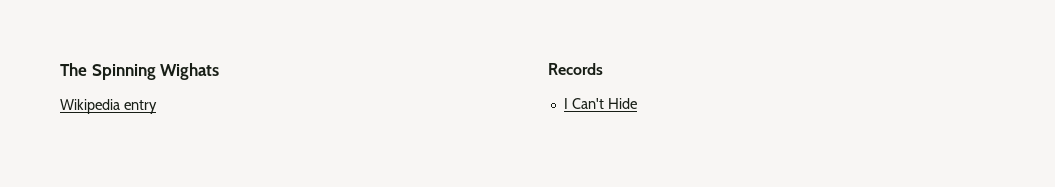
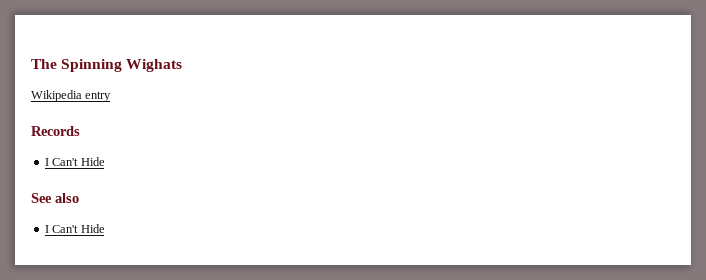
(637, 103) none -> [31,193,79,203] [44,224,105,233] // See also // I Can't Hide

